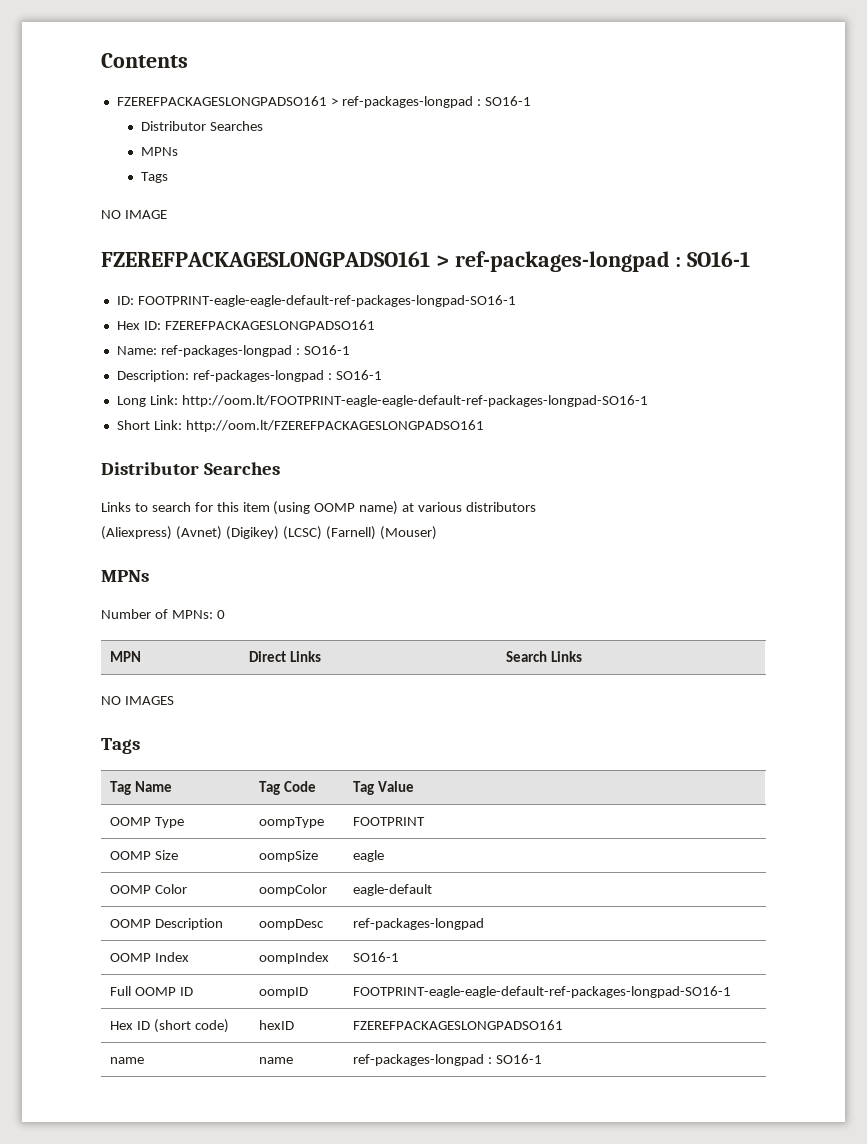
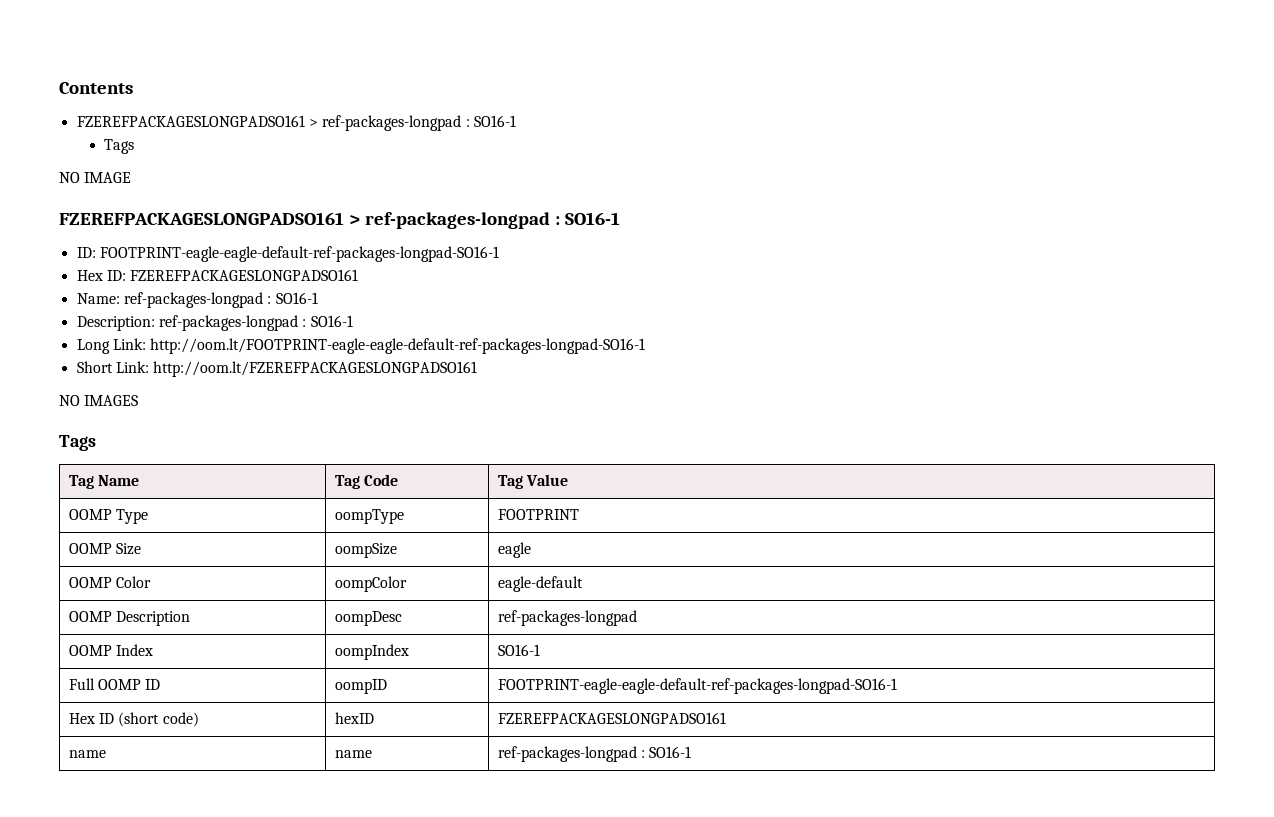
[141,121,264,131] [141,147,179,156] // Distributor Searches // MPNs -> (516, 121) none
[101,462,280,475] [101,501,537,515] [101,526,437,540] [101,570,149,582] [101,609,225,619] [110,651,142,662] [249,651,322,662] [506,651,583,662] // Distributor Searches // Links to search for this item (using OOMP name) at various distributors // (Aliexpress) (Avnet) (Digikey) (LCSC) (Farnell) (Mouser) // MPNs // Number of MPNs: 0 // MPN | Direct Links | Search Links -> (478, 369) none

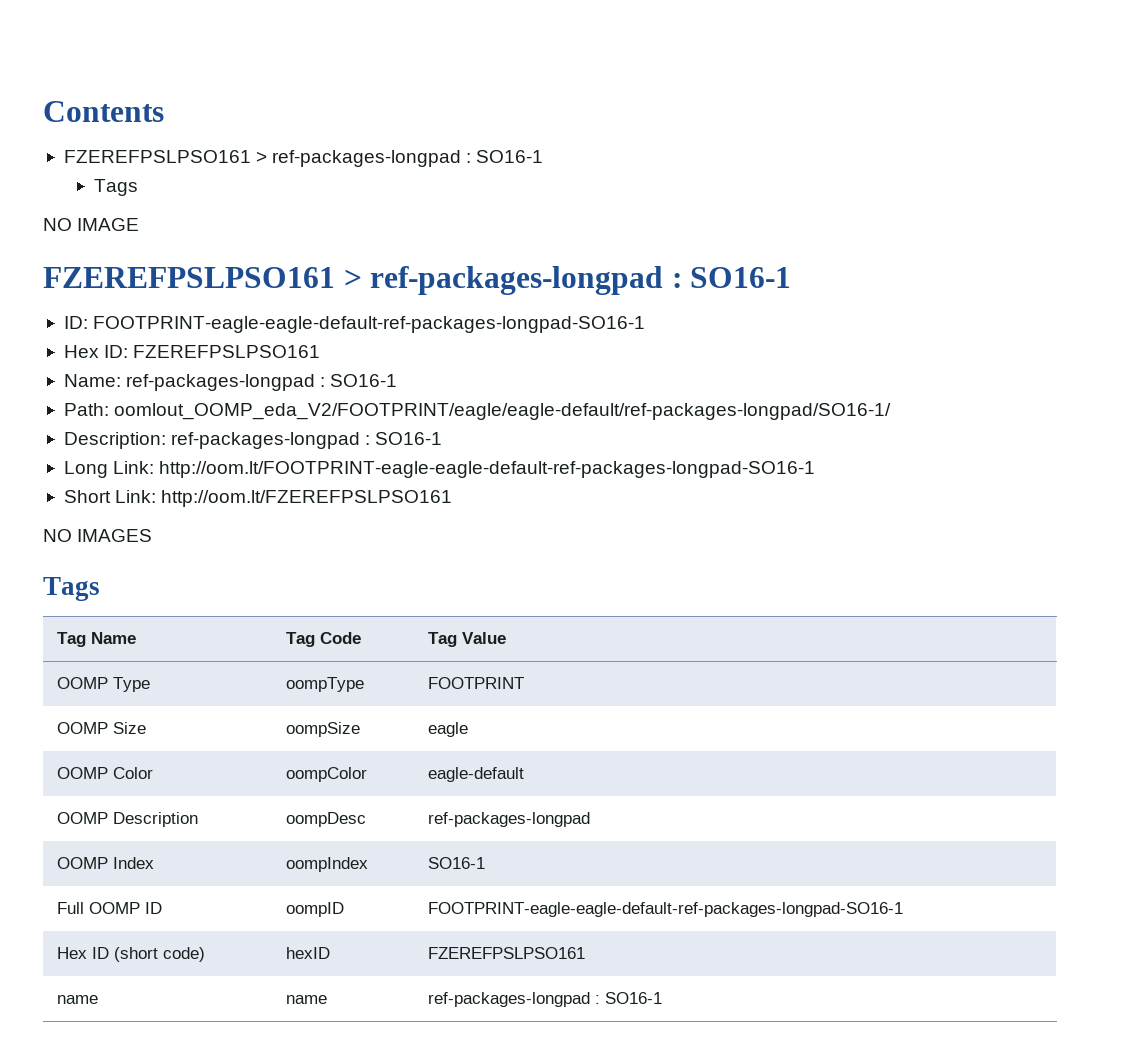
[76,115,305,127] FZEREFPACKAGESLONGPADSO161 -> [63,150,251,163] FZEREFPSLPSO161
[59,212,344,225] FZEREFPACKAGESLONGPADSO161 -> [43,267,335,288] FZEREFPSLPSO161
[130,269,359,281] FZEREFPACKAGESLONGPADSO161 -> [133,345,321,358] FZEREFPSLPSO161
(318, 298) none -> [63,403,892,420] // Path: oomlout_OOMP_eda_V2/FOOTPRINT/eagle/eagle-default/ref-packages-longpad/SO16-1/
[153,361,478,377] http://oom.lt/FZEREFPACKAGESLONGPADSO161 -> [161,490,453,507] http://oom.lt/FZEREFPSLPSO161
[497,712,726,724] FZEREFPACKAGESLONGPADSO161 -> [428,947,586,959] FZEREFPSLPSO161

